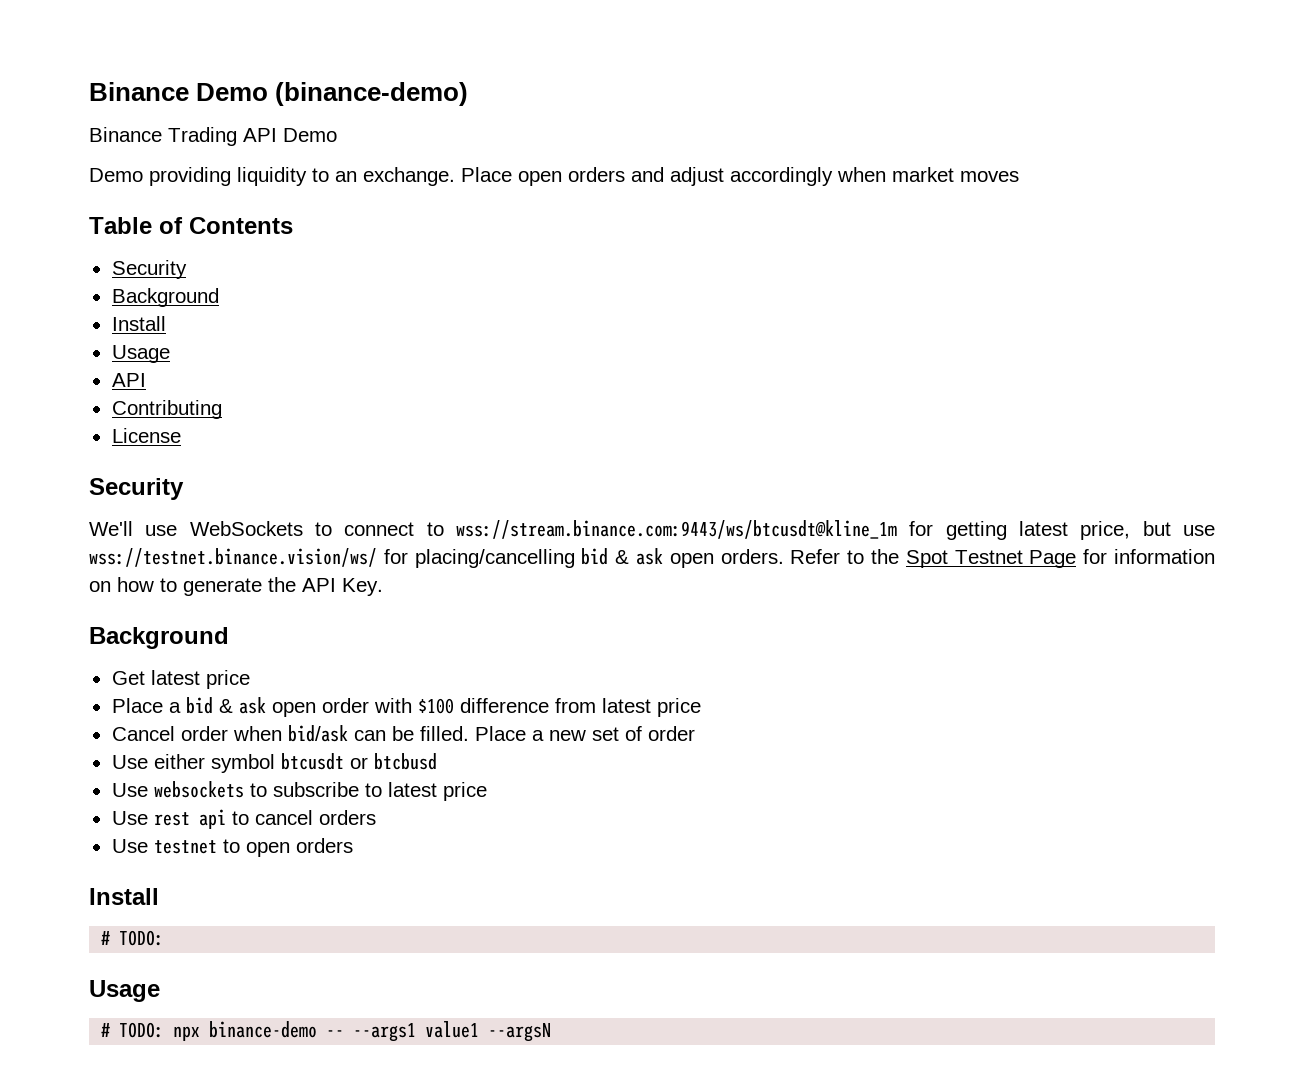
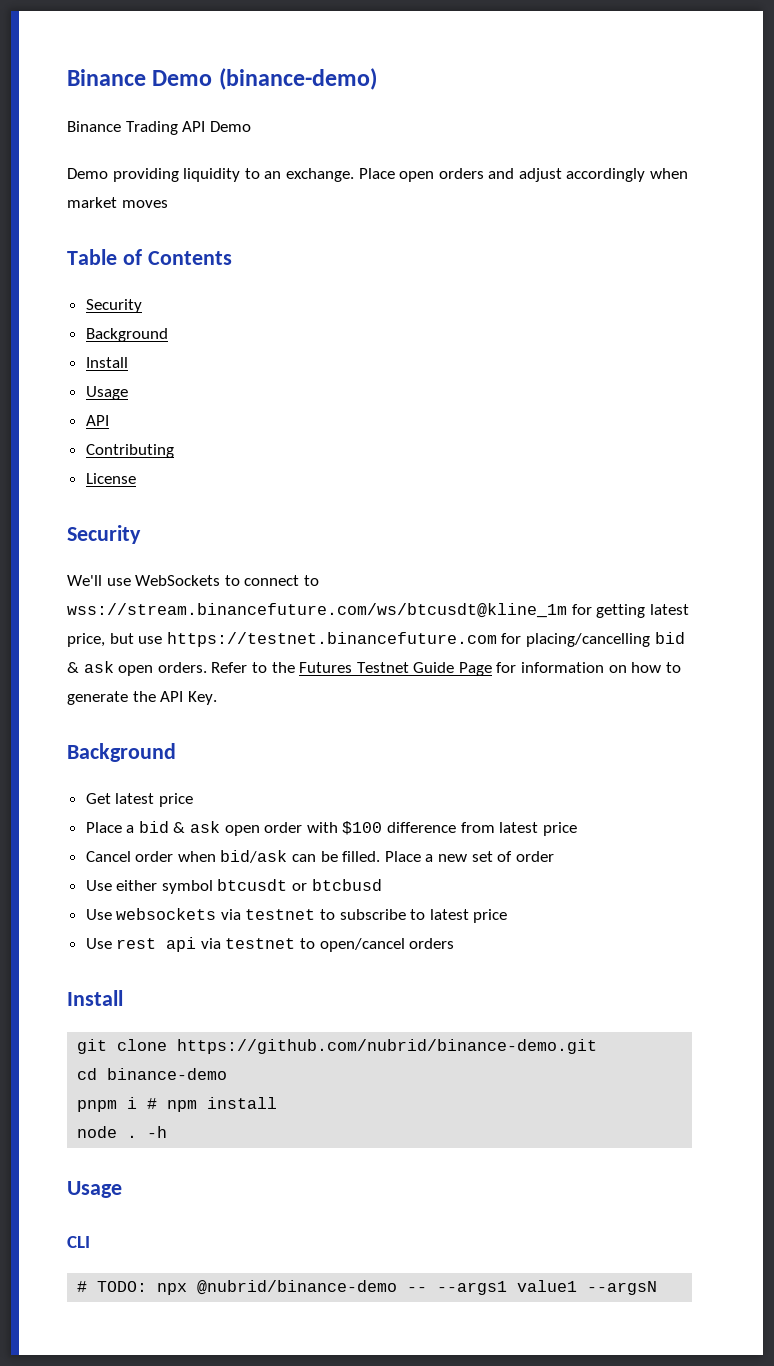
[456,520,897,539] wss://stream.binance.com:9443/ws/btcusdt@kline_1m -> [67,603,567,618] wss://stream.binancefuture.com/ws/btcusdt@kline_1m
[89,548,377,567] wss://testnet.binance.vision/ws/ -> [166,632,497,647] https://testnet.binancefuture.com
[905,550,1023,568] Spot Testnet -> [299,662,455,673] Futures Testnet Guide
(244, 789) none -> [220,909,316,920] via testnet
[231,810,376,825] [111,839,290,857] to cancel orders // Use testnet to open -> [200,938,405,952] via testnet to open/cancel
[101,930,165,946] [89,980,160,1002] # TODO: // Usage -> [77,1039,598,1054] [77,1068,228,1080] [77,1097,278,1112] [77,1126,168,1138] [67,1181,122,1198] [67,1236,90,1248] git clone https://github.com/nubrid/binance-demo.git // cd binance-demo // pnpm i # npm install // node . -h // Usage // CLI
[209,1021,318,1038] binance-demo -> [197,1280,398,1295] @nubrid/binance-demo

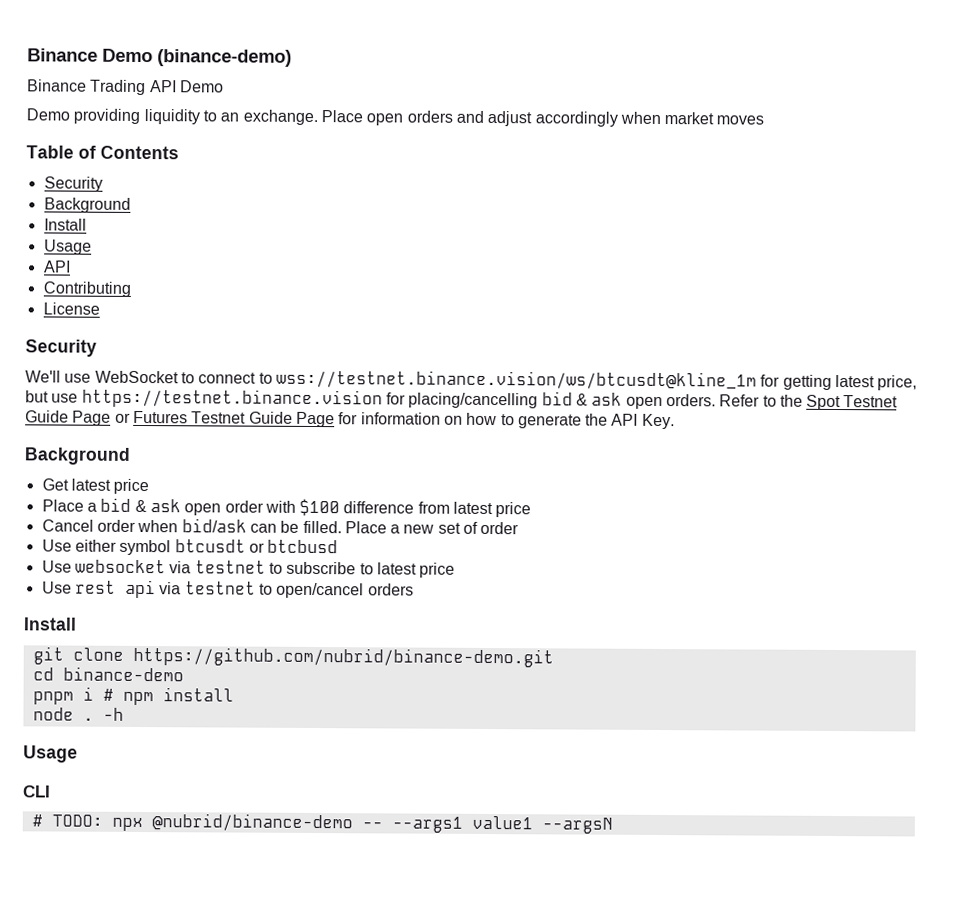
[135,575,221,586] WebSockets -> [94,370,179,384] WebSocket
[67,603,567,618] wss://stream.binancefuture.com/ws/btcusdt@kline_1m -> [275,369,757,390] wss://testnet.binance.vision/ws/btcusdt@kline_1m
[166,632,497,647] https://testnet.binancefuture.com -> [81,388,383,409] https://testnet.binance.vision
(295, 667) none -> [806,394,899,411] [25,410,131,426] Spot Testnet Guide Page or
[116,908,217,920] websockets -> [74,559,166,574] websocket

